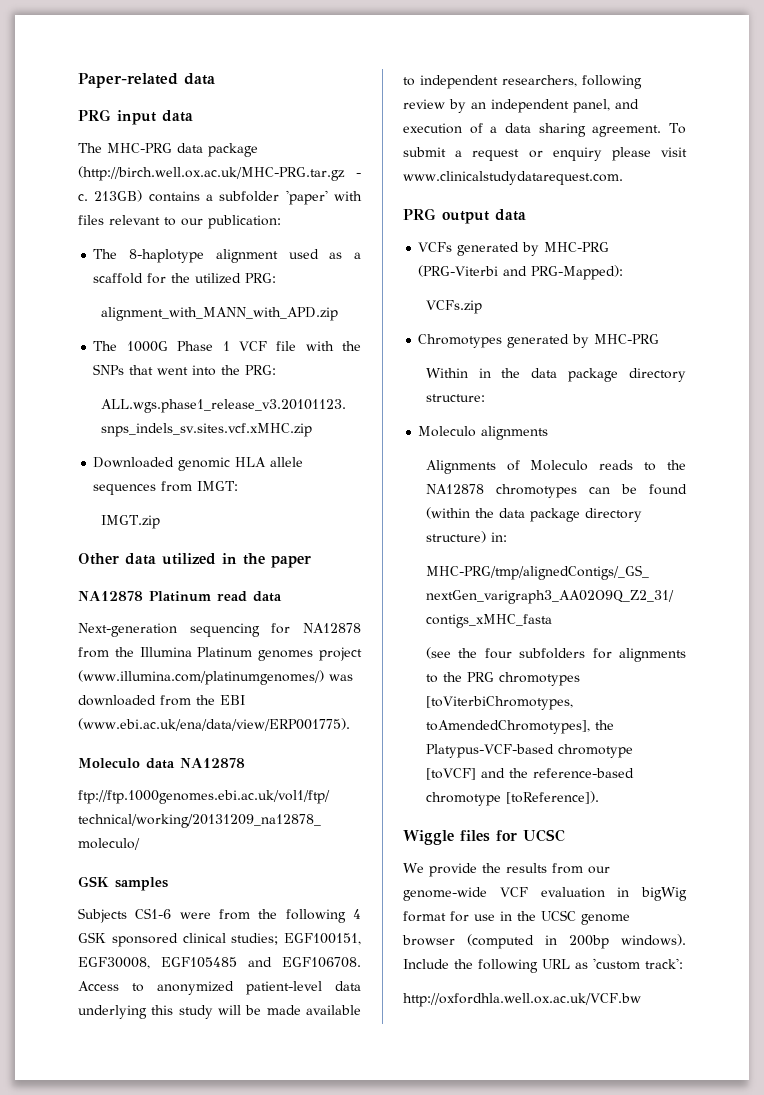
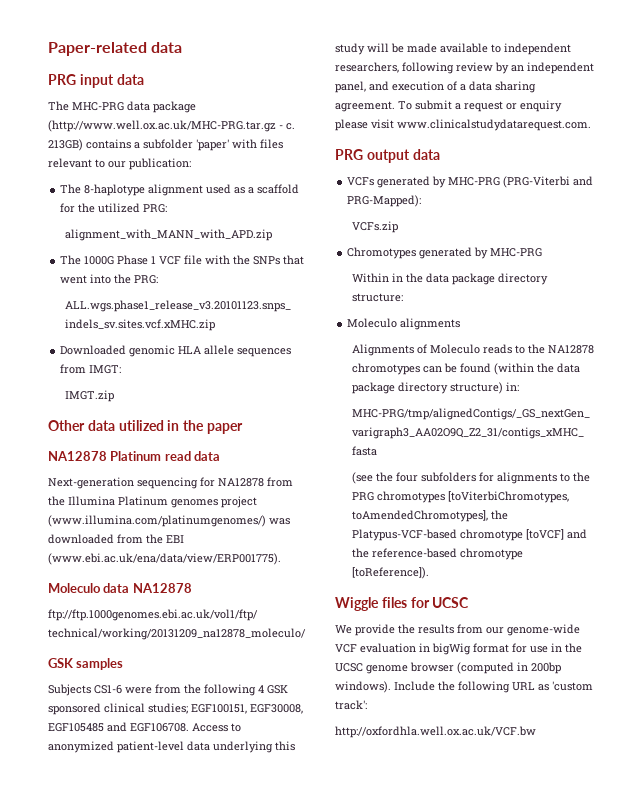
[78,166,345,181] (http://birch.well.ox.ac.uk/MHC-PRG.tar.gz -> [48,120,276,132] (http://www.well.ox.ac.uk/MHC-PRG.tar.gz

